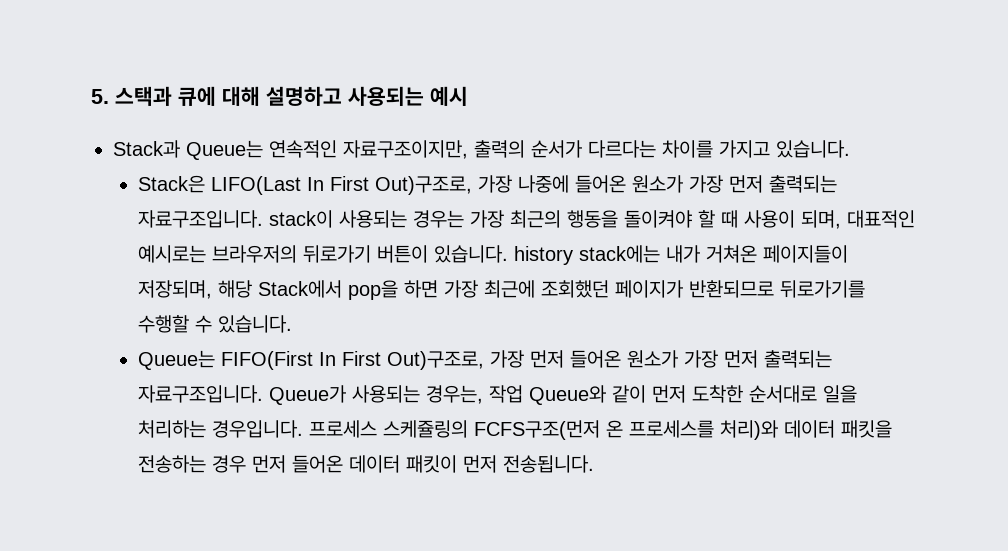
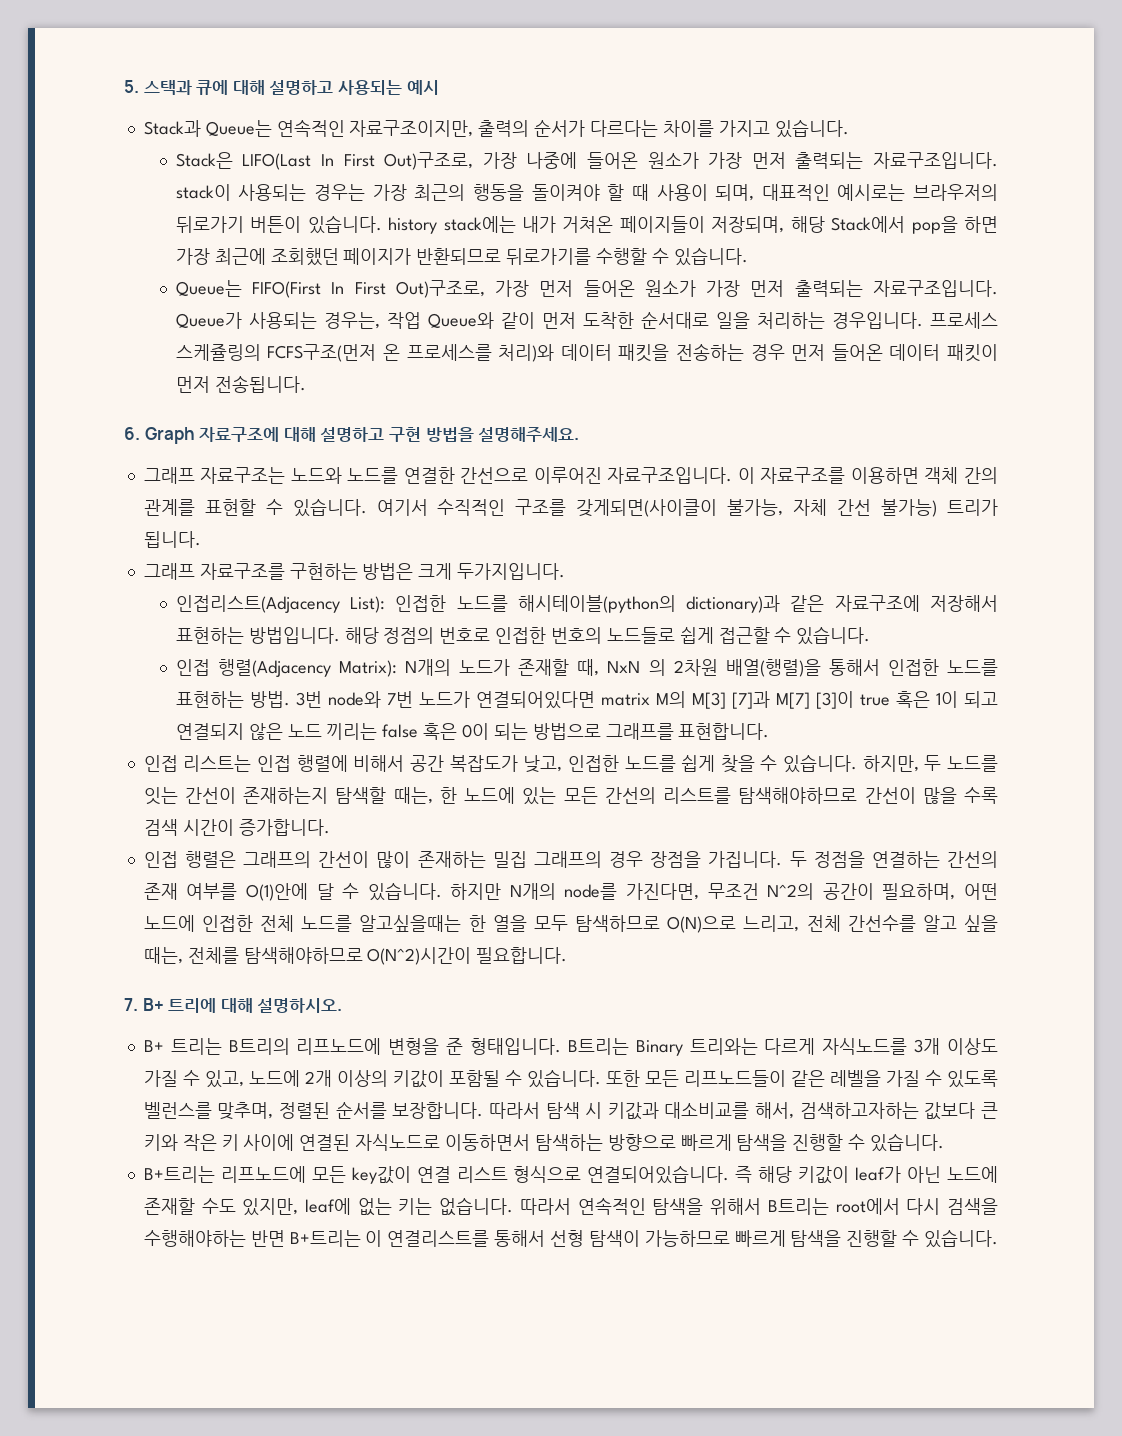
(595, 464) none -> [124,427,580,444] [143,467,998,484] [143,498,998,517] [143,531,201,548] [143,563,566,580] [175,595,998,613] [175,626,871,645] [175,659,998,677] [175,691,999,709] [175,723,770,740] [143,754,999,773] [143,787,998,805] [143,819,330,836] [143,851,998,868] [143,882,999,901] [143,915,998,933] [143,947,568,965] [124,998,343,1013] [143,1038,998,1056] [143,1069,998,1088] [143,1101,999,1120] [143,1133,944,1152] [143,1165,998,1184] [143,1197,998,1216] [143,1229,998,1248] // 6. Graph 자료구조에 대해 설명하고 구현 방법을 설명해주세요. // 그래프 자료구조는 노드와 노드를 연결한 간선으로 이루어진 자료구조입니다. 이 자료구조를 이용하면 객체 간의 관계를 표현할 수 있습니다. 여기서 수직적인 구조를 갖게되면(사이클이 불가능, 자체 간선 불가능) 트리가 됩니다. // 그래프 자료구조를 구현하는 방법은 크게 두가지입니다. // 인접리스트(Adjacency List): 인접한 노드를 해시테이블(python의 dictionary)과 같은 자료구조에 저장해서 표현하는 방법입니다. 해당 정점의 번호로 인접한 번호의 노드들로 쉽게 접근할 수 있습니다. // 인접 행렬(Adjacency Matrix): N개의 노드가 존재할 때, NxN 의 2차원 배열(행렬)을 통해서 인접한 노드를 표현하는 방법. 3번 node와 7번 노드가 연결되어있다면 matrix M의 M[3] [7]과 M[7] [3]이 true 혹은 1이 되고 연결되지 않은 노드 끼리는 false 혹은 0이 되는 방법으로 그래프를 표현합니다. // 인접 리스트는 인접 행렬에 비해서 공간 복잡도가 낮고, 인접한 노드를 쉽게 찾을 수 있습니다. 하지만, 두 노드를 잇는 간선이 존재하는지 탐색할 때는, 한 노드에 있는 모든 간선의 리스트를 탐색해야하므로 간선이 많을 수록 검색 시간이 증가합니다. // 인접 행렬은 그래프의 간선이 많이 존재하는 밀집 그래프의 경우 장점을 가집니다. 두 정점을 연결하는 간선의 존재 여부를 O(1)안에 달 수 있습니다. 하지만 N개의 node를 가진다면, 무조건 N^2의 공간이 필요하며, 어떤 노드에 인접한 전체 노드를 알고싶을때는 한 열을 모두 탐색하므로 O(N)으로 느리고, 전체 간선수를 알고 싶을 때는, 전체를 탐색해야하므로 O(N^2)시간이 필요합니다. // 7. B+ 트리에 대해 설명하시오. // B+ 트리는 B트리의 리프노드에 변형을 준 형태입니다. B트리는 Binary 트리와는 다르게 자식노드를 3개 이상도 가질 수 있고, 노드에 2개 이상의 키값이 포함될 수 있습니다. 또한 모든 리프노드들이 같은 레벨을 가질 수 있도록 벨런스를 맞추며, 정렬된 순서를 보장합니다. 따라서 탐색 시 키값과 대소비교를 해서, 검색하고자하는 값보다 큰 키와 작은 키 사이에 연결된 자식노드로 이동하면서 탐색하는 방향으로 빠르게 탐색을 진행할 수 있습니다. // B+트리는 리프노드에 모든 key값이 연결 리스트 형식으로 연결되어있습니다. 즉 해당 키값이 leaf가 아닌 노드에 존재할 수도 있지만, leaf에 없는 키는 없습니다. 따라서 연속적인 탐색을 위해서 B트리는 root에서 다시 검색을 수행해야하는 반면 B+트리는 이 연결리스트를 통해서 선형 탐색이 가능하므로 빠르게 탐색을 진행할 수 있습니다.

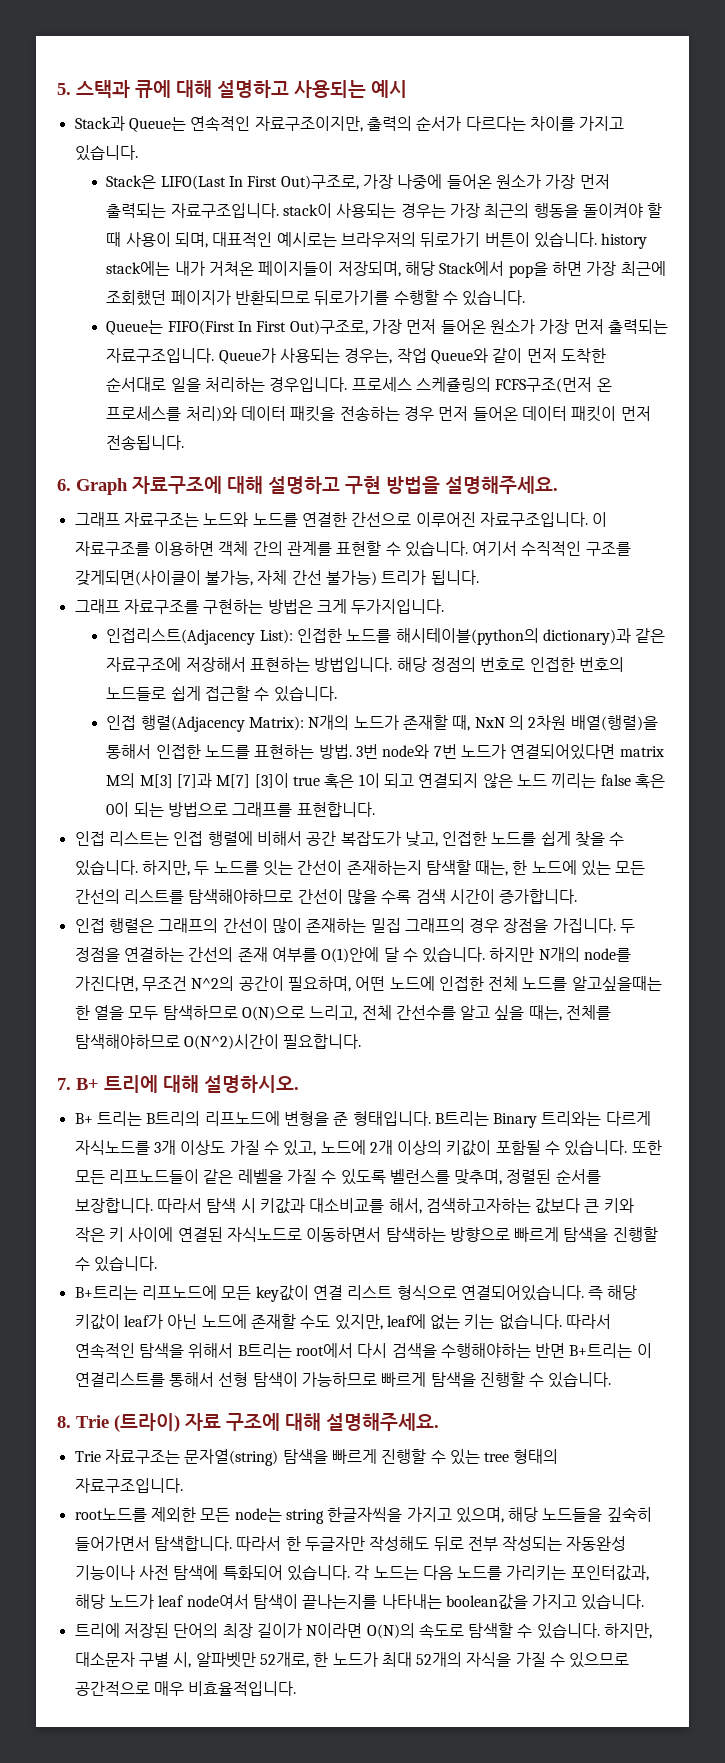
(998, 1238) none -> [57,1413,439,1432] [74,1449,559,1466] [74,1478,183,1493] [74,1507,652,1524] [74,1536,627,1551] [74,1565,649,1581] [74,1594,645,1610] [74,1623,653,1639] [74,1652,630,1668] [74,1681,297,1696] // 8. Trie (트라이) 자료 구조에 대해 설명해주세요. // Trie 자료구조는 문자열(string) 탐색을 빠르게 진행할 수 있는 tree 형태의 자료구조입니다. // root노드를 제외한 모든 node는 string 한글자씩을 가지고 있으며, 해당 노드들을 깊숙히 들어가면서 탐색합니다. 따라서 한 두글자만 작성해도 뒤로 전부 작성되는 자동완성 기능이나 사전 탐색에 특화되어 있습니다. 각 노드는 다음 노드를 가리키는 포인터값과, 해당 노드가 leaf node여서 탐색이 끝나는지를 나타내는 boolean값을 가지고 있습니다. // 트리에 저장된 단어의 최장 길이가 N이라면 O(N)의 속도로 탐색할 수 있습니다. 하지만, 대소문자 구별 시, 알파벳만 52개로, 한 노드가 최대 52개의 자식을 가질 수 있으므로 공간적으로 매우 비효율적입니다.

